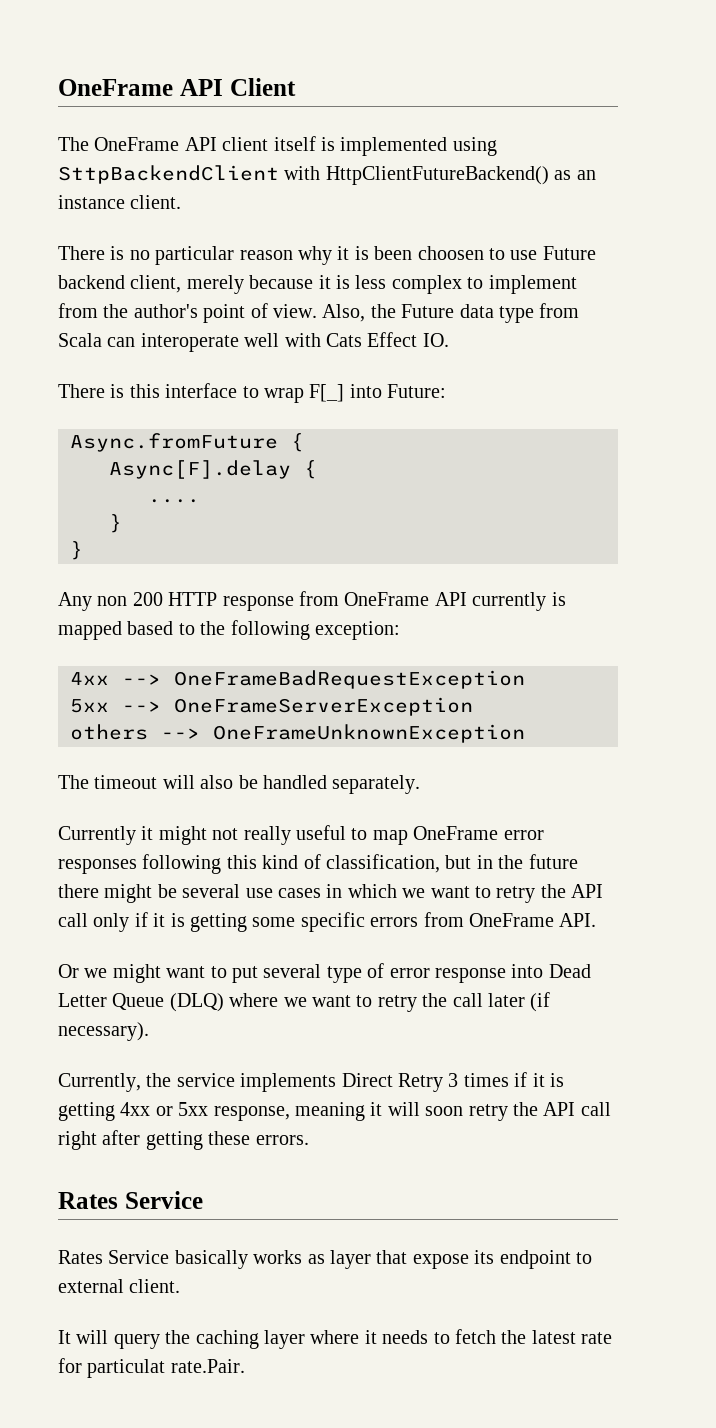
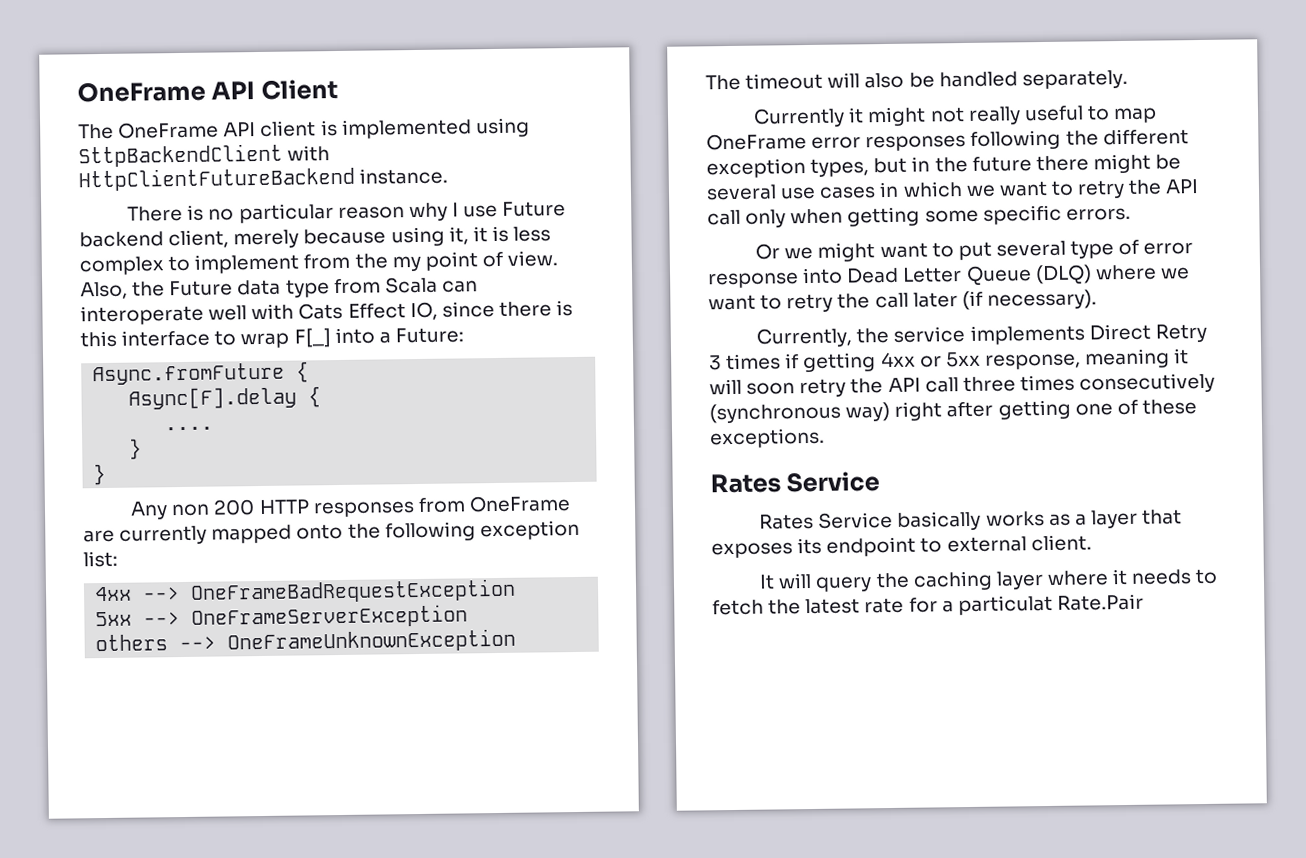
[273,136,316,151] itself -> (317, 128) none
[325,166,596,185] [58,195,182,209] HttpClientFutureBackend() as an instance client. -> [78,166,449,192] HttpClientFutureBackend instance.
[337,246,505,260] it is been choosen to -> [451,202,459,217] I
(314, 282) none -> [390,226,469,247] using it,
[133,304,198,318] author's -> [391,255,421,272] my
[422,333,449,347] [58,384,105,398] IO. // There -> [409,301,552,321] IO, since there
(382, 391) none -> [378,331,391,344] a
[222,591,566,611] [58,620,400,640] response from OneFrame API currently is mapped based to the following exception: -> [312,495,571,518] [83,519,580,545] [83,550,118,568] responses from OneFrame are currently mapped onto the following exception list:
[226,854,440,873] this kind of classification, -> [1065,128,1189,146] [706,158,870,179] the different exception types,
[134,912,597,932] if it is getting some specific errors from OneFrame API. -> [790,204,1131,227] when getting some specific errors.
[532,1073,564,1087] it is -> (800, 361) none
[58,1130,309,1150] right after getting these errors. -> [962,372,1216,394] [709,399,1197,424] [710,427,825,449] three times consecutively (synchronous way) right after getting one of these exceptions.
(325, 1259) none -> [1074,513,1087,526] a
[412,1254,469,1269] expose -> [711,542,793,559] exposes
[87,1359,245,1378] particulat rate.Pair. -> [941,593,1144,616] a particulat Rate.Pair

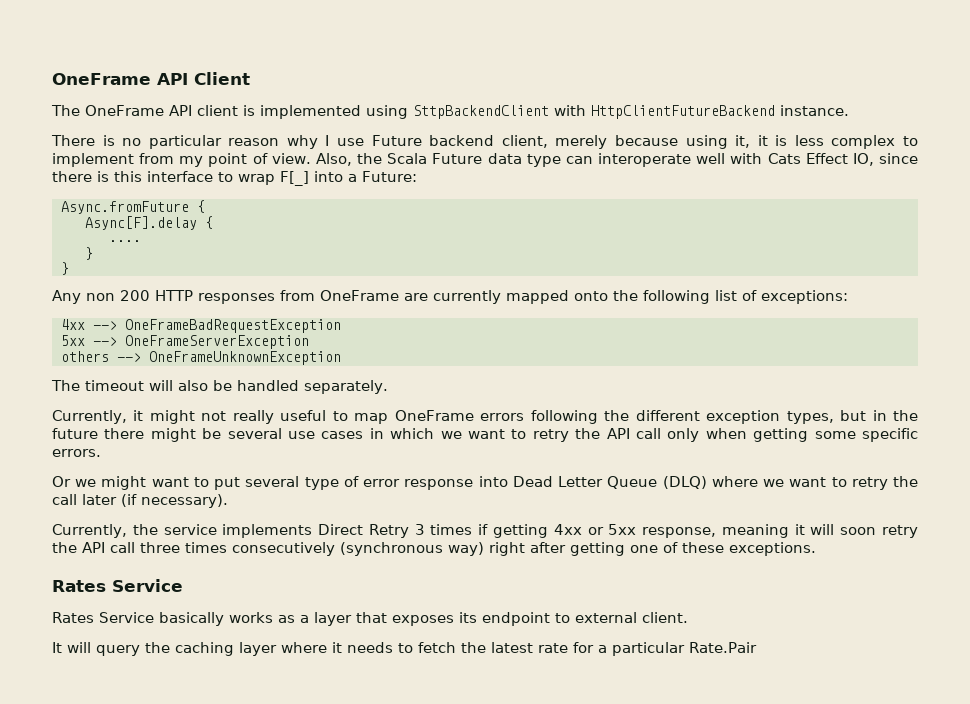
[354,253,388,269] the -> (175, 158) none
(166, 289) none -> [387,153,428,164] Scala
[333,276,438,295] from Scala -> (561, 160) none
[479,519,580,541] [83,550,118,568] exception list: -> [714,290,848,304] list of exceptions:
[753,107,846,128] Currently -> [52,410,127,424] Currently,
[811,134,967,152] error responses -> [480,413,525,421] errors
[957,594,1053,616] particulat -> [612,642,685,656] particular

